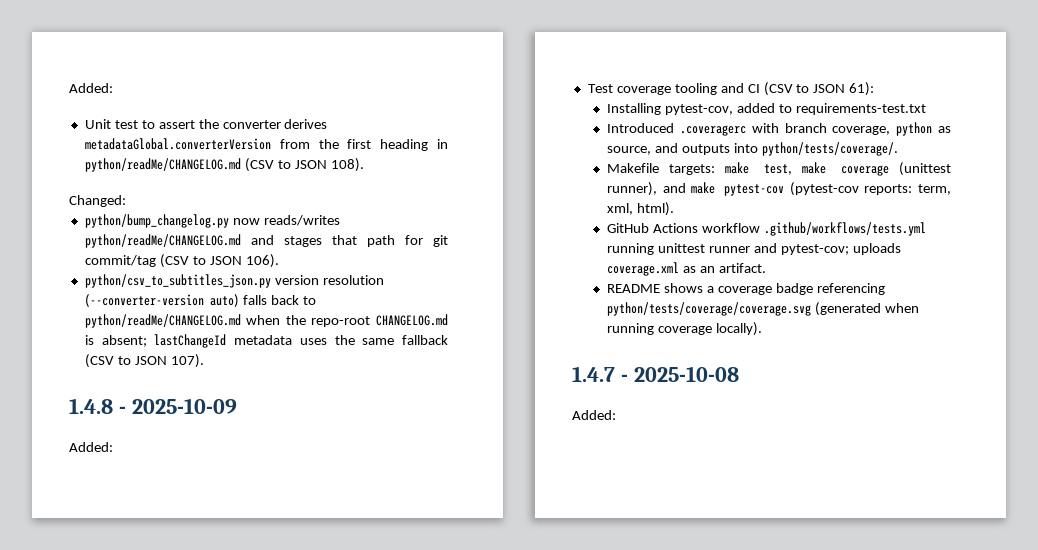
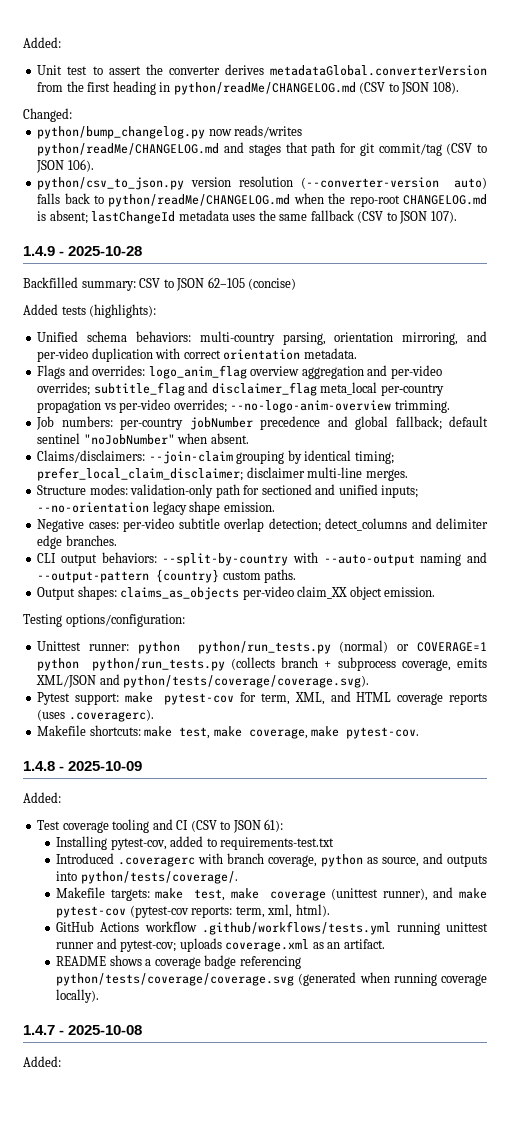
[84,274,271,288] python/csv_to_subtitles_json.py -> [37,177,185,190] python/csv_to_json.py
(204, 361) none -> [23,246,143,256] [23,277,297,291] [23,304,157,318] [37,331,487,345] [37,348,357,362] [37,365,442,379] [37,382,444,396] [37,399,450,413] [36,416,488,430] [37,433,249,445] [37,450,394,464] [37,467,408,481] [37,484,419,498] [37,501,275,515] [37,518,488,532] [37,535,117,549] [37,552,487,566] [37,569,297,583] [37,586,436,600] [23,614,185,627] [37,640,487,654] [37,657,488,671] [36,674,370,688] [37,691,488,705] [37,709,154,722] [37,725,420,739] // 1.4.9 - 2025-10-28 // Backfilled summary: CSV to JSON 62–105 (concise) // Added tests (highlights): // Unified schema behaviors: multi-country parsing, orientation mirroring, and per-video duplication with correct orientation metadata. // Flags and overrides: logo_anim_flag overview aggregation and per-video overrides; subtitle_flag and disclaimer_flag meta_local per‑country propagation vs per-video overrides; --no-logo-anim-overview trimming. // Job numbers: per-country jobNumber precedence and global fallback; default sentinel "noJobNumber" when absent. // Claims/disclaimers: --join-claim grouping by identical timing; prefer_local_claim_disclaimer; disclaimer multi-line merges. // Structure modes: validation-only path for sectioned and unified inputs; --no-orientation legacy shape emission. // Negative cases: per-video subtitle overlap detection; detect_columns and delimiter edge branches. // CLI output behaviors: --split-by-country with --auto-output naming and --output-pattern {country} custom paths. // Output shapes: claims_as_objects per-video claim_XX object emission. // Testing options/configuration: // Unittest runner: python python/run_tests.py (normal) or COVERAGE=1 python python/run_tests.py (collects branch + subprocess coverage, emits XML/JSON and python/tests/coverage/coverage.svg). // Pytest support: make pytest-cov for term, XML, and HTML coverage reports (uses .coveragerc). // Makefile shortcuts: make test, make coverage, make pytest-cov.

